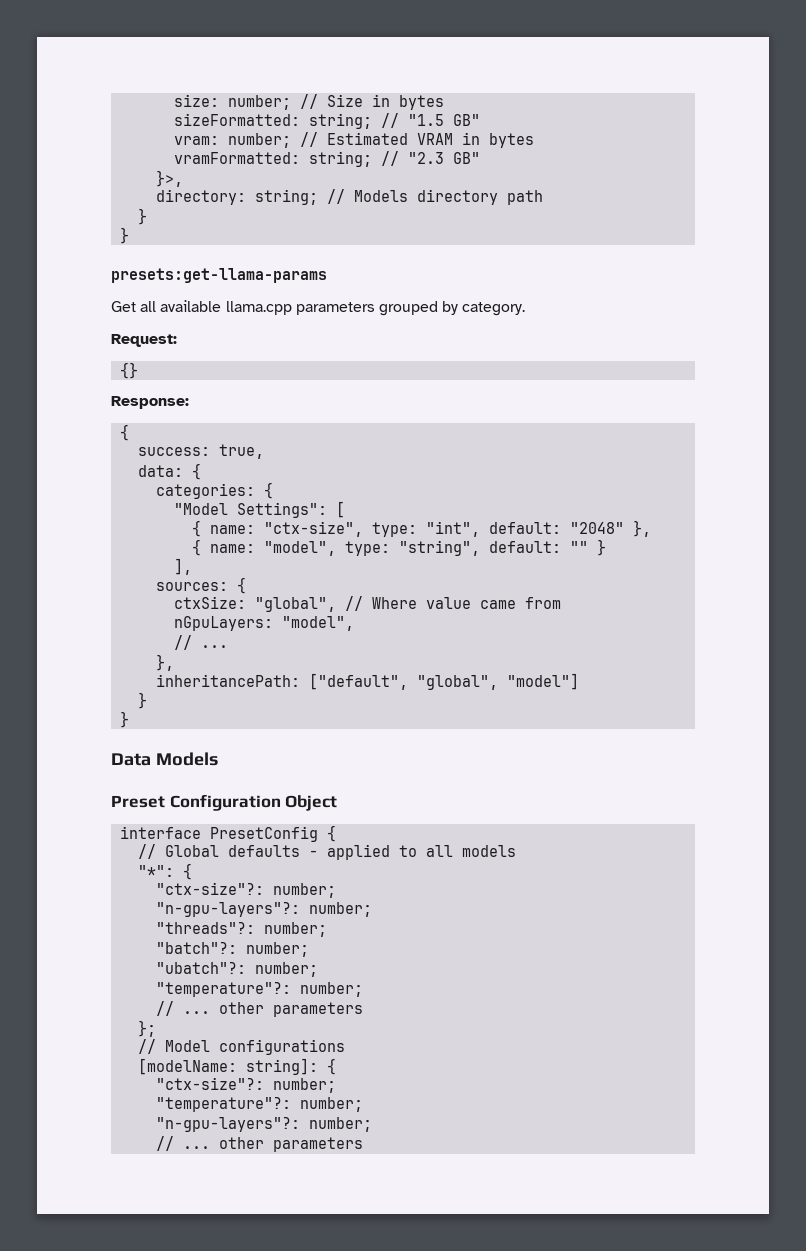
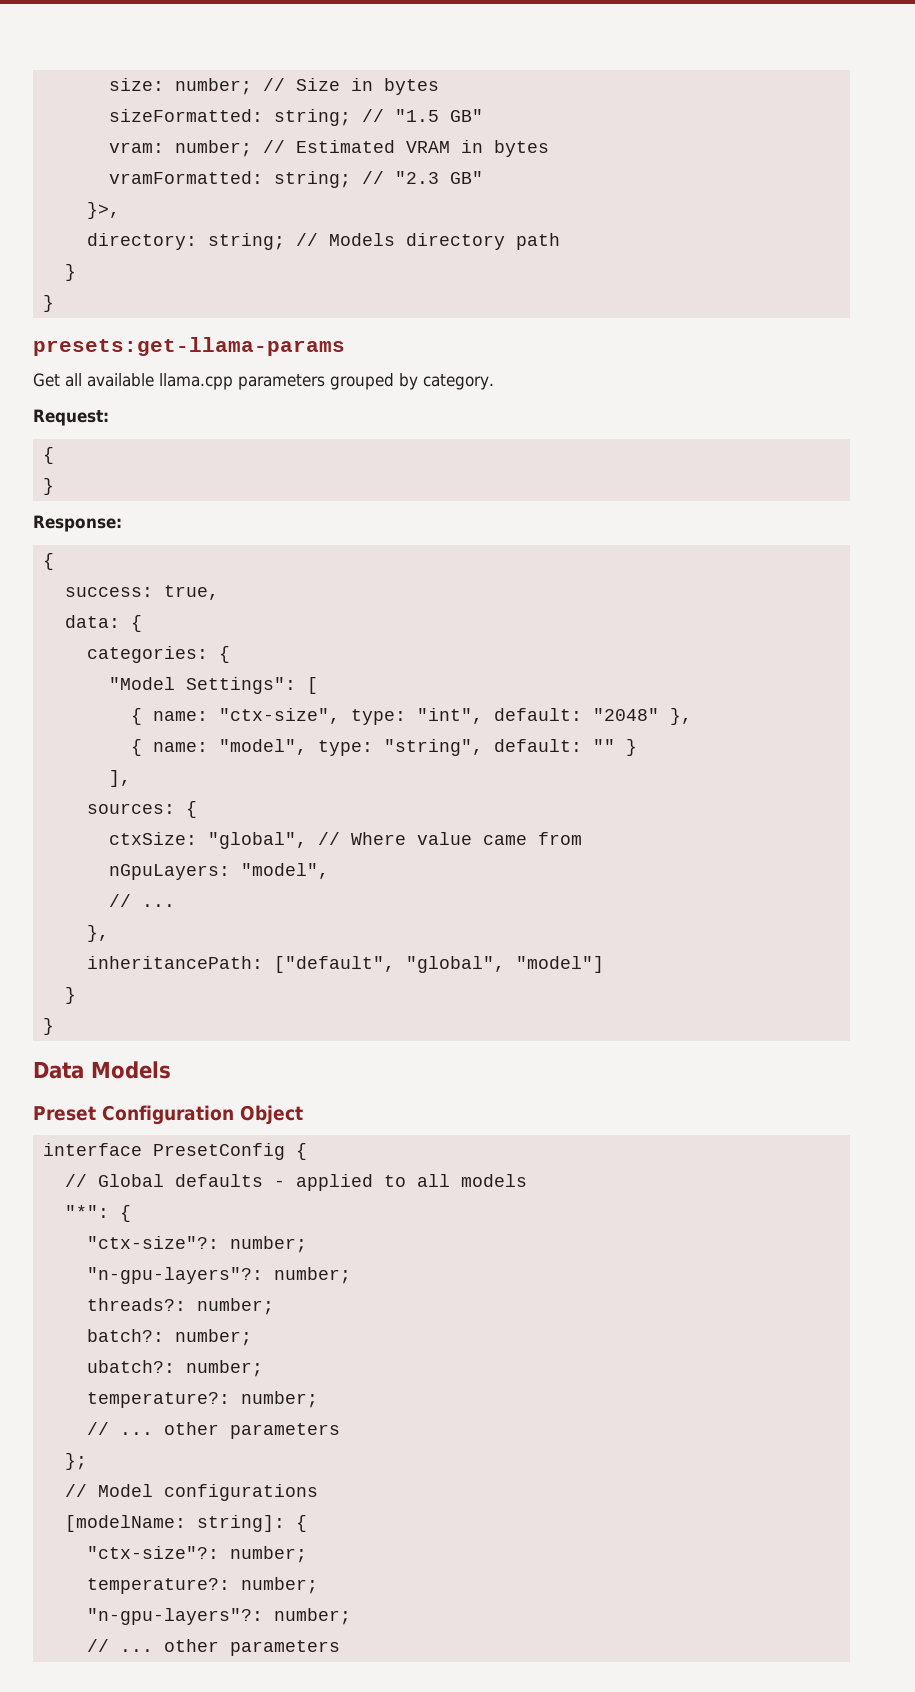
[120,362,139,379] {} -> [42,447,54,464] [42,478,54,495] { // }
[156,922,328,937] [156,942,310,957] [156,962,319,977] [156,982,292,997] "threads"?: number; // "batch"?: number; // "ubatch"?: number; // "temperature"?: -> [86,1298,274,1315] [86,1329,252,1346] [86,1360,263,1377] [86,1392,230,1408] threads?: number; // batch?: number; // ubatch?: number; // temperature?:
[156,1097,292,1112] "temperature"?: -> [86,1578,230,1594] temperature?:

